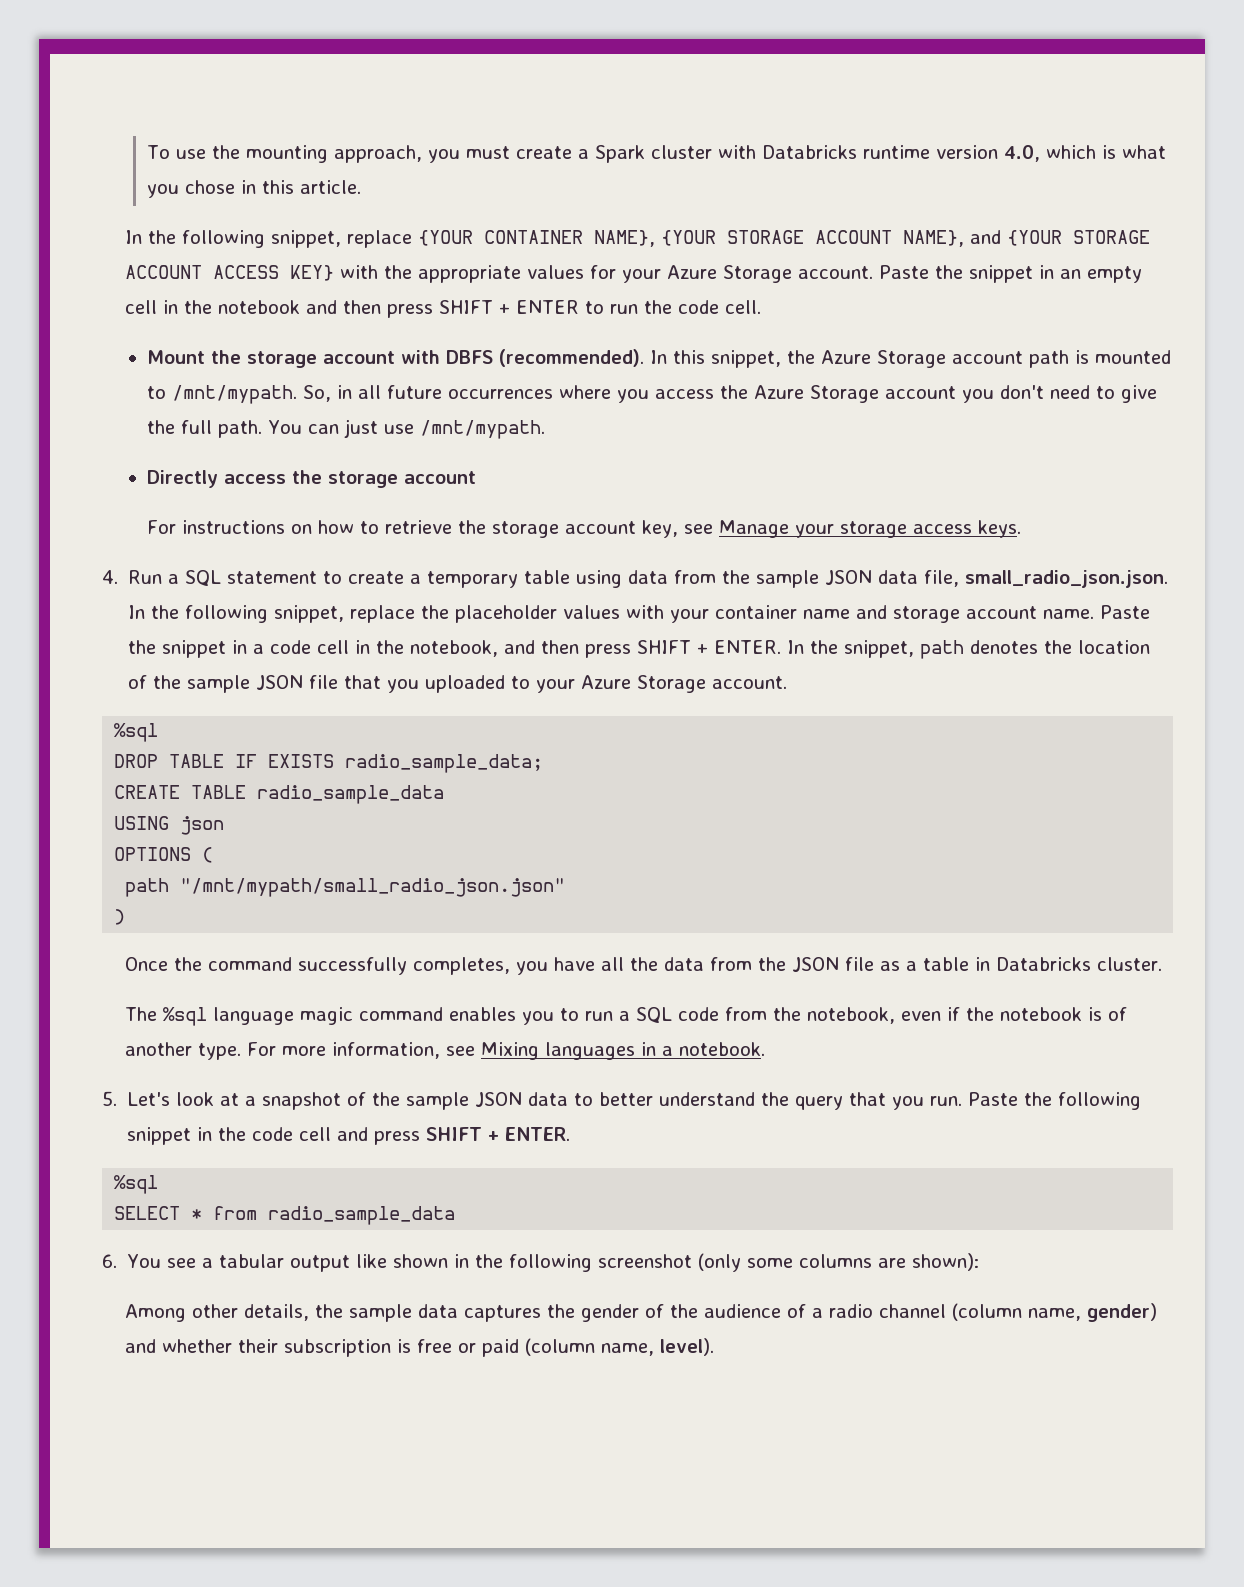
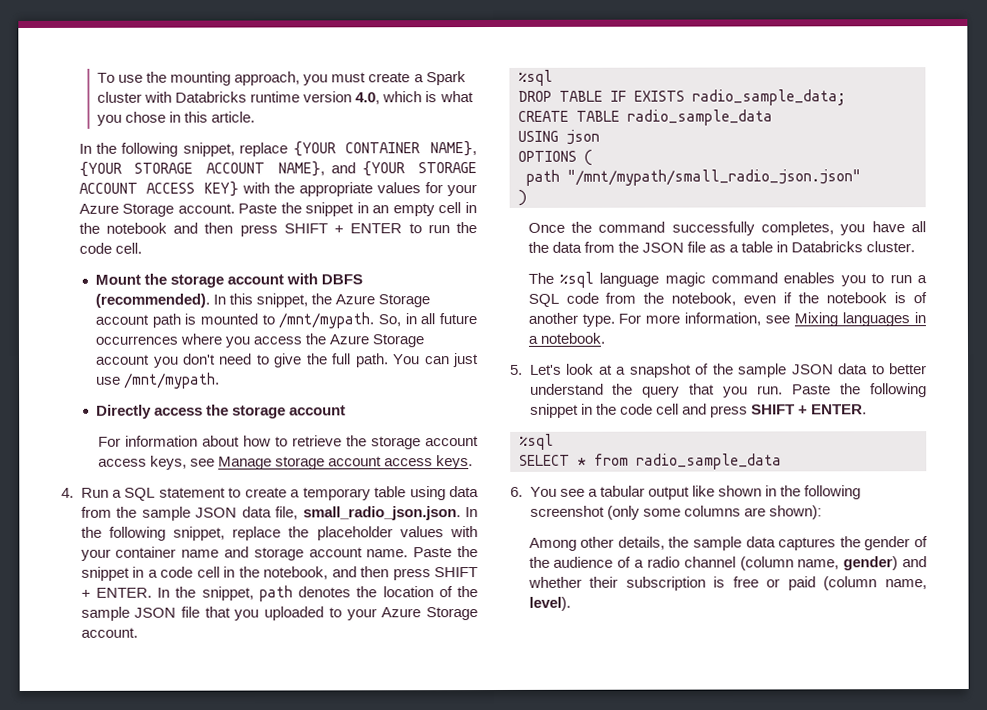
[182,520,313,534] instructions on -> [125,435,241,447] information about
[642,520,908,538] key, see Manage your storage -> [98,455,383,470] access keys, see Manage storage account

